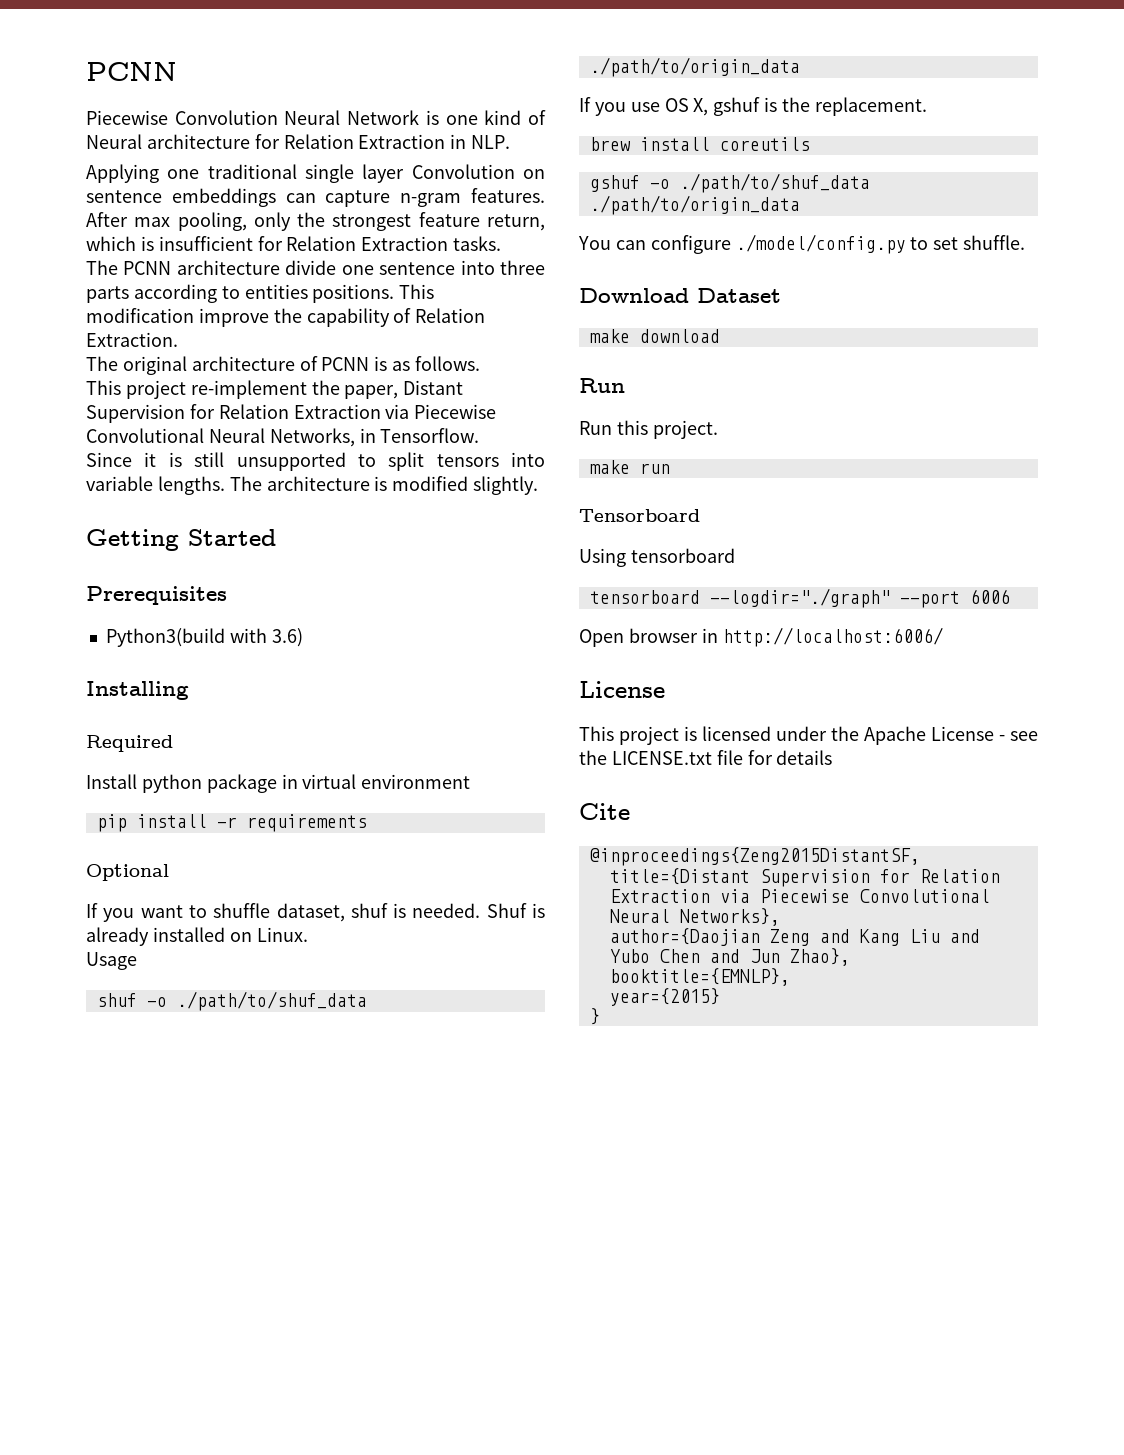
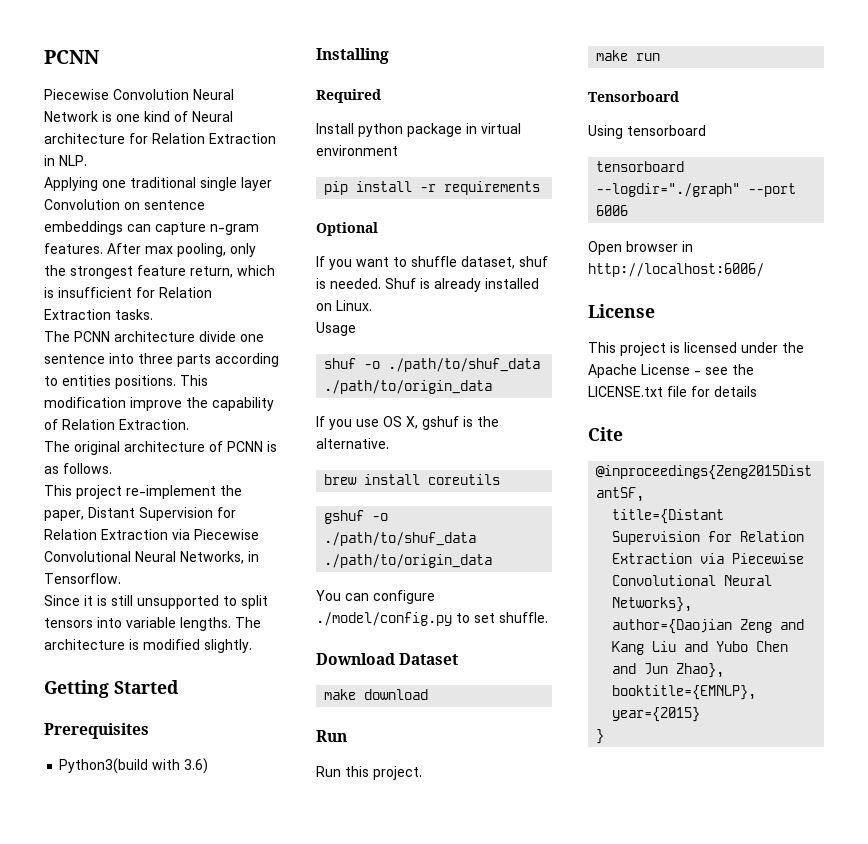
[814,97,927,116] replacement. -> [316,438,389,449] alternative.

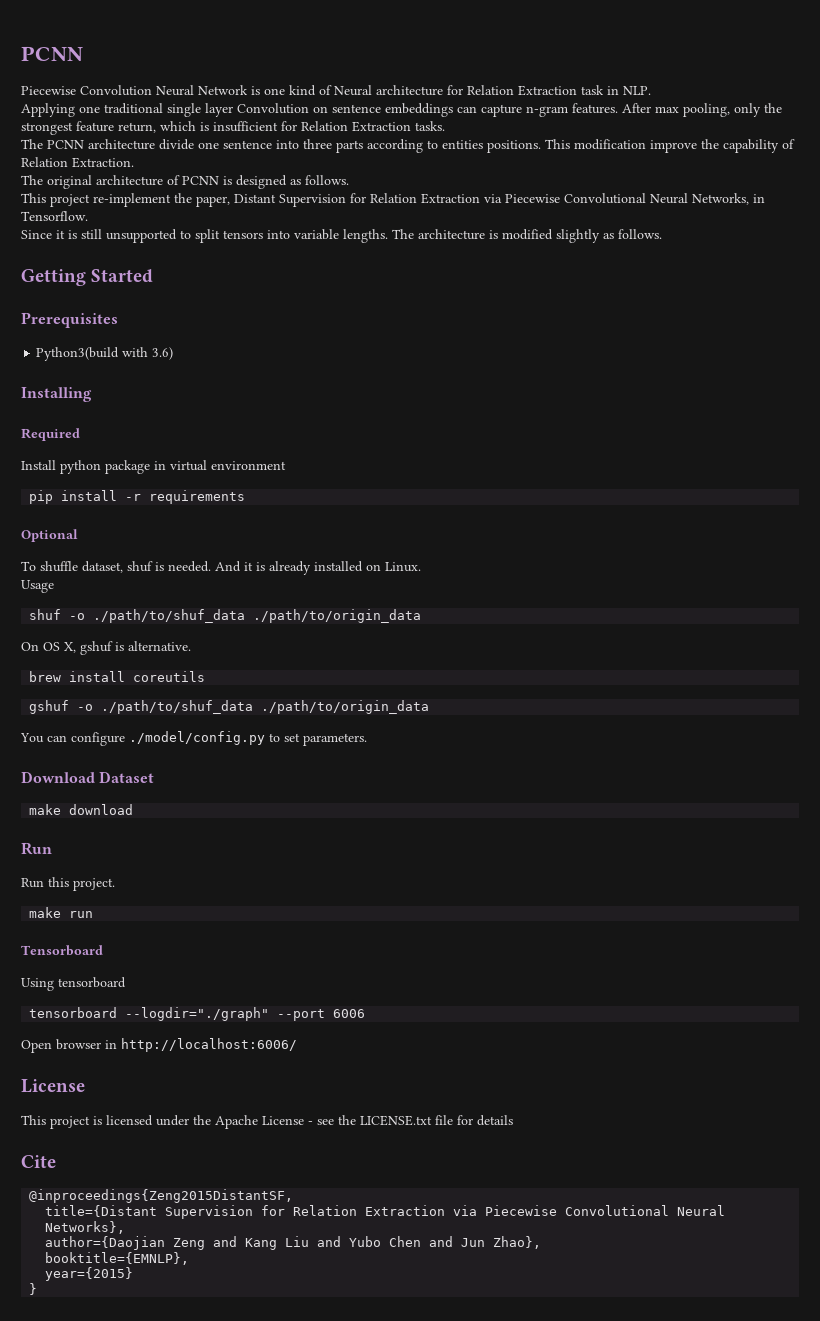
(276, 138) none -> [581,85,604,95] task
(277, 446) none -> [236,175,287,189] designed
[204,639,252,653] slightly. -> [556,229,662,243] slightly as follows.
[316,256,407,270] If you want to -> [21,561,36,571] To
[385,278,416,289] Shuf -> [215,561,253,572] And it
[316,416,379,430] If you use -> [21,642,39,651] On
[477,416,499,427] the -> (124, 646) none
[499,612,548,623] shuffle. -> [303,733,367,746] parameters.

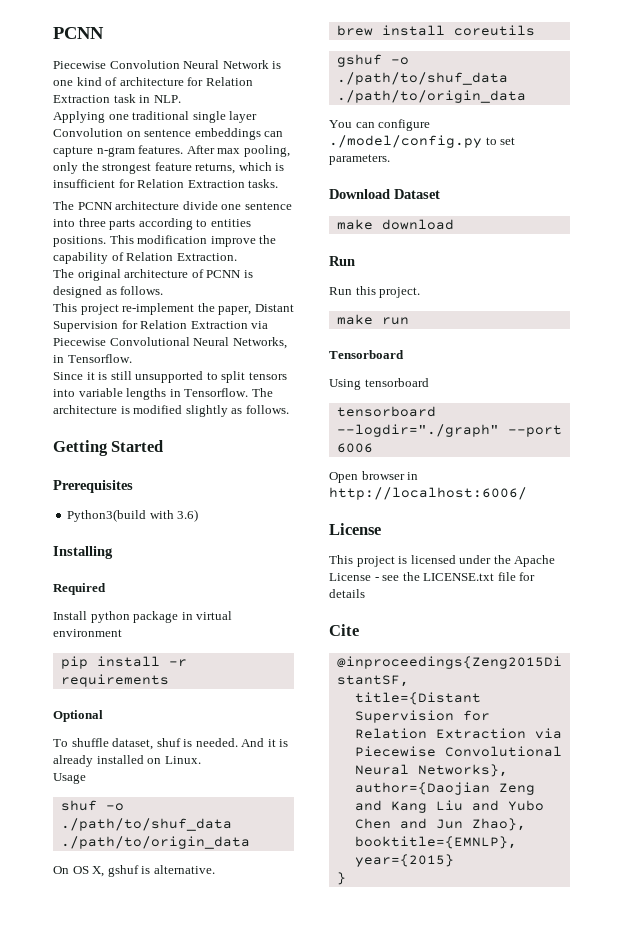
[334,85,372,96] Neural -> (118, 81) none
[118,122,156,133] return, -> [195,163,236,174] returns,
[343,229,388,243] lengths. -> [126,388,249,400] lengths in Tensorflow.

